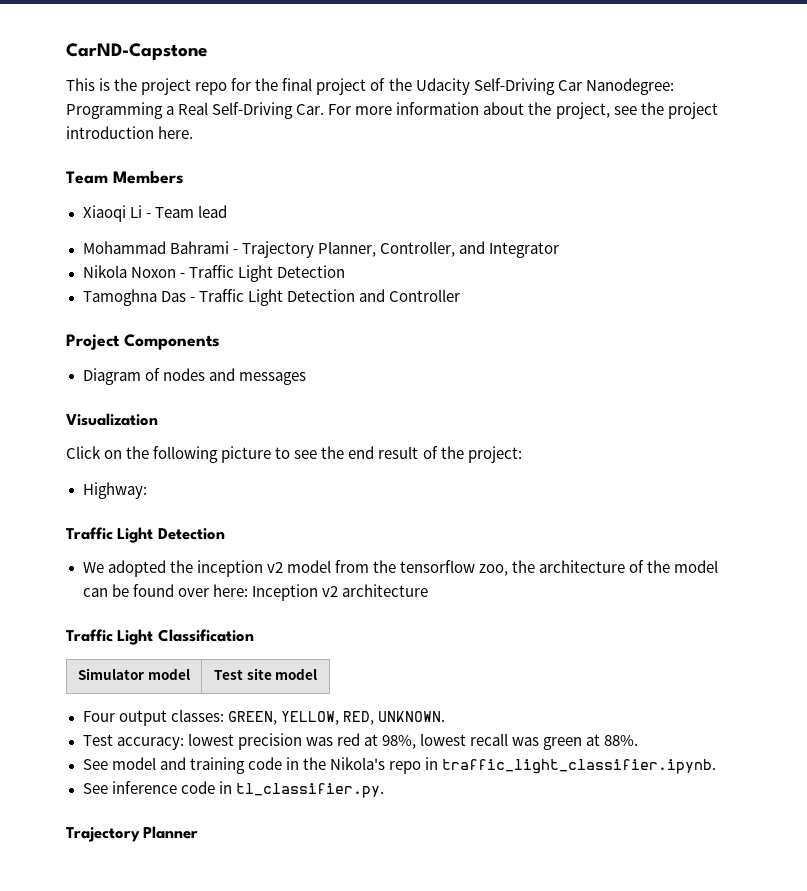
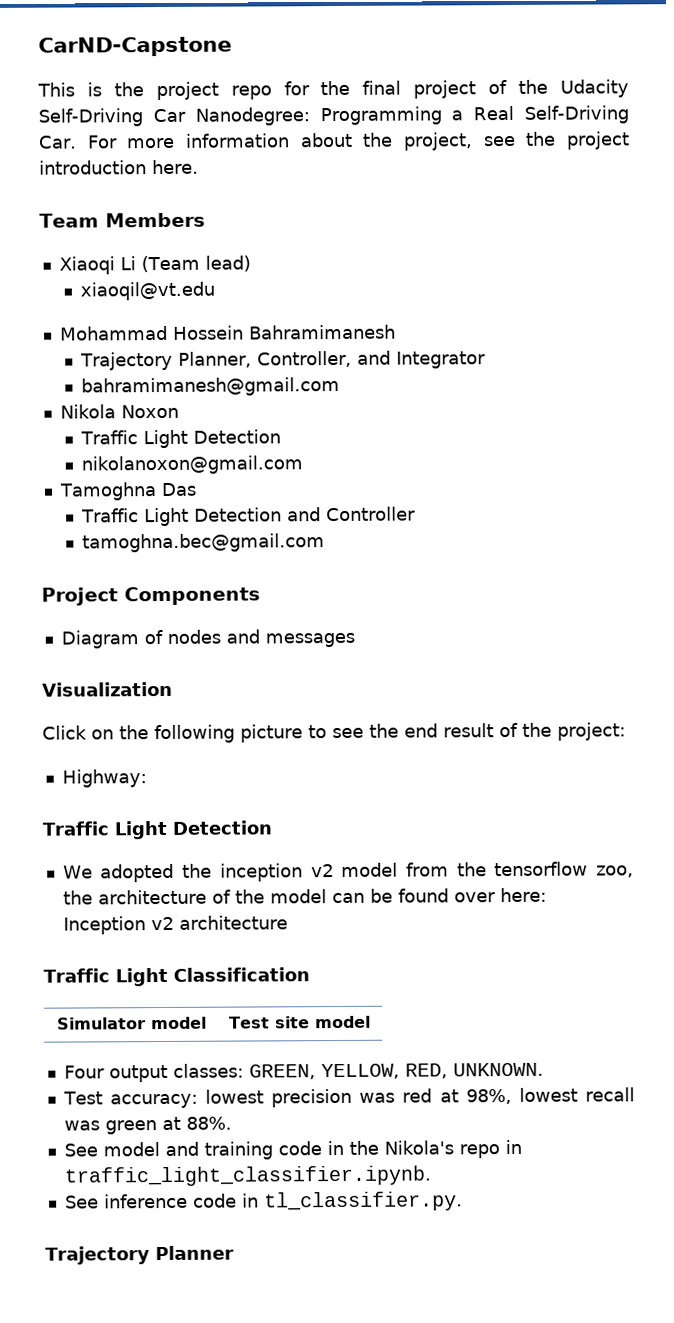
[145,205,227,218] - Team lead -> [140,255,251,273] [80,281,216,301] (Team lead) // xiaoqil@vt.edu
[169,241,238,254] Bahrami - -> [172,324,396,340] Hossein Bahramimanesh //
(559, 250) none -> [81,376,341,397] // bahramimanesh@gmail.com
[179,265,345,282] - Traffic Light Detection -> [80,429,282,449] [81,455,304,475] // Traffic Light Detection // nikolanoxon@gmail.com
[189,297,195,302] - -> (197, 489) //
(460, 295) none -> [82,533,326,553] // tamoghna.bec@gmail.com

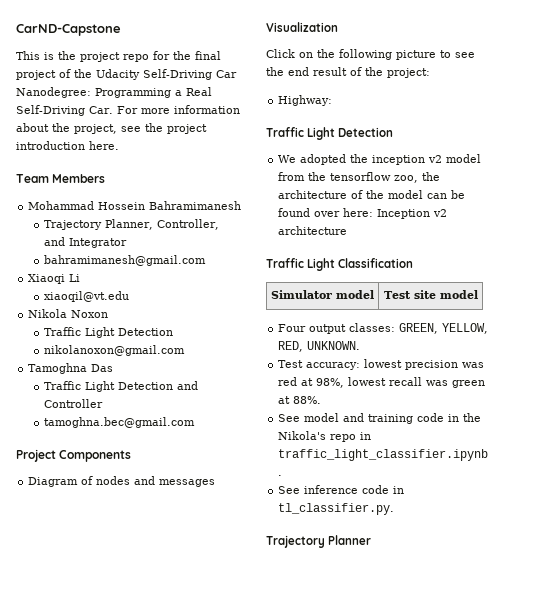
[58,255,251,275] [80,281,216,301] // Xiaoqi Li (Team lead) // xiaoqil@vt.edu -> (106, 178) none
(341, 386) none -> [28,274,81,284] [44,291,130,302] // Xiaoqi Li // xiaoqil@vt.edu

